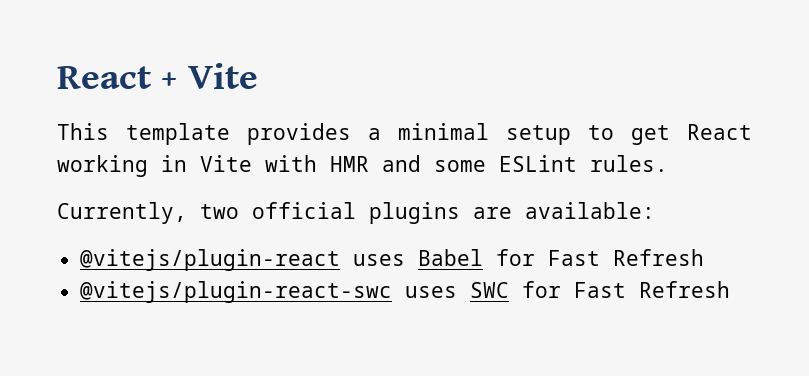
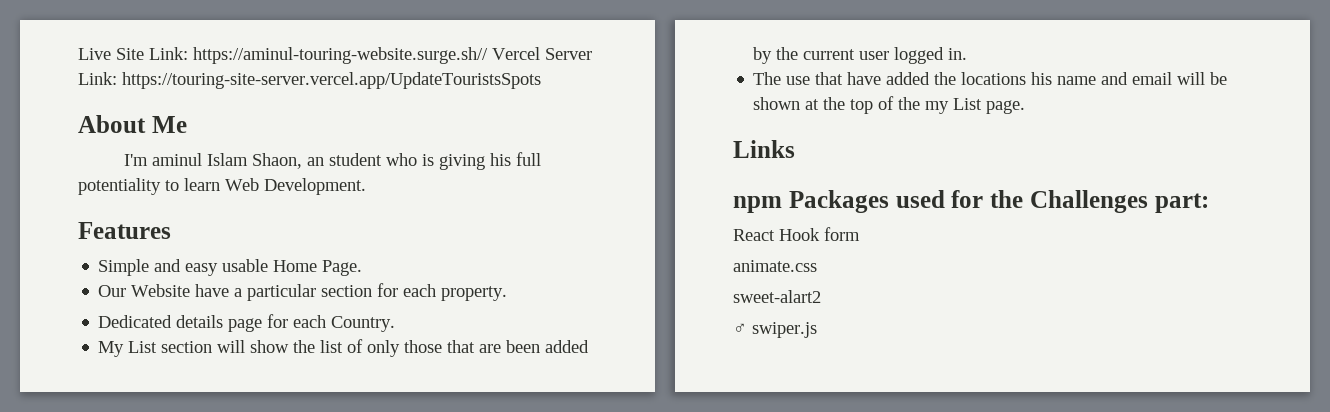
[57,63,258,89] [57,123,752,145] [57,155,668,177] [57,202,655,224] [80,249,705,271] [80,281,731,303] React + Vite // This template provides a minimal setup to get React working in Vite with HMR and some ESLint rules. // Currently, two official plugins are available: // @vitejs/plugin-react uses Babel for Fast Refresh // @vitejs/plugin-react-swc uses SWC for Fast Refresh -> [78,47,592,64] [78,72,541,89] [78,115,187,133] [124,152,542,170] [78,178,366,195] [78,222,171,239] [98,259,363,276] [98,283,508,301] [98,314,396,332] [98,339,590,357] [753,47,968,64] [753,72,1228,85] [753,96,1026,114] [733,140,795,158] [733,190,1209,213] [733,227,860,241] [733,260,817,272] [733,290,821,303] [733,322,817,338] Live Site Link: https://aminul-touring-website.surge.sh// Vercel Server Link: https://touring-site-server.vercel.app/UpdateTouristsSpots // About Me // I'm aminul Islam Shaon, an student who is giving his full potentiality to learn Web Development. // Features // Simple and easy usable Home Page. // Our Website have a particular section for each property. // Dedicated details page for each Country. // My List section will show the list of only those that are been added by the current user logged in. // The use that have added the locations his name and email will be shown at the top of the my List page. // Links // npm Packages used for the Challenges part: // React Hook form // animate.css // sweet-alart2 // ♂ swiper.js

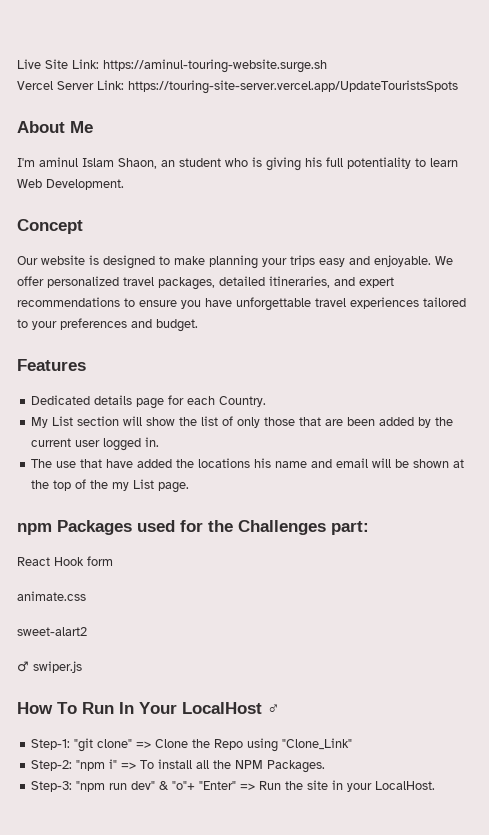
[193,47,488,64] https://aminul-touring-website.surge.sh// -> [103,59,327,73] https://aminul-touring-website.surge.sh //
[78,222,171,239] [98,259,363,276] [98,283,508,301] Features // Simple and easy usable Home Page. // Our Website have a particular section for each property. -> [17,219,83,234] [17,255,453,269] [17,276,394,290] [17,297,466,311] [17,318,198,332] [17,359,86,371] Concept // Our website is designed to make planning your trips easy and enjoyable. We offer personalized travel packages, detailed itineraries, and expert recommendations to ensure you have unforgettable travel experiences tailored to your preferences and budget. // Features
[733,140,795,158] // Links -> (190, 487) none
(817, 330) none -> [17,702,280,714] [31,738,353,752] [31,759,326,773] [31,780,436,792] // How To Run In Your LocalHost ♂ // Step-1: "git clone" => Clone the Repo using "Clone_Link" // Step-2: "npm i" => To install all the NPM Packages. // Step-3: "npm run dev" & "o"+ "Enter" => Run the site in your LocalHost.

